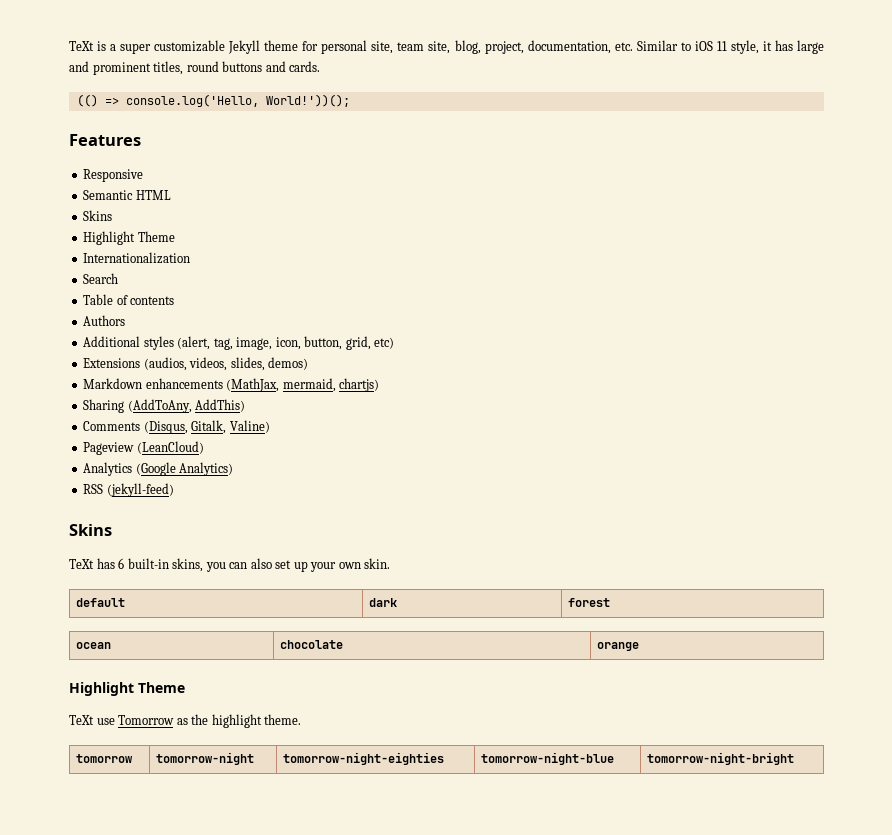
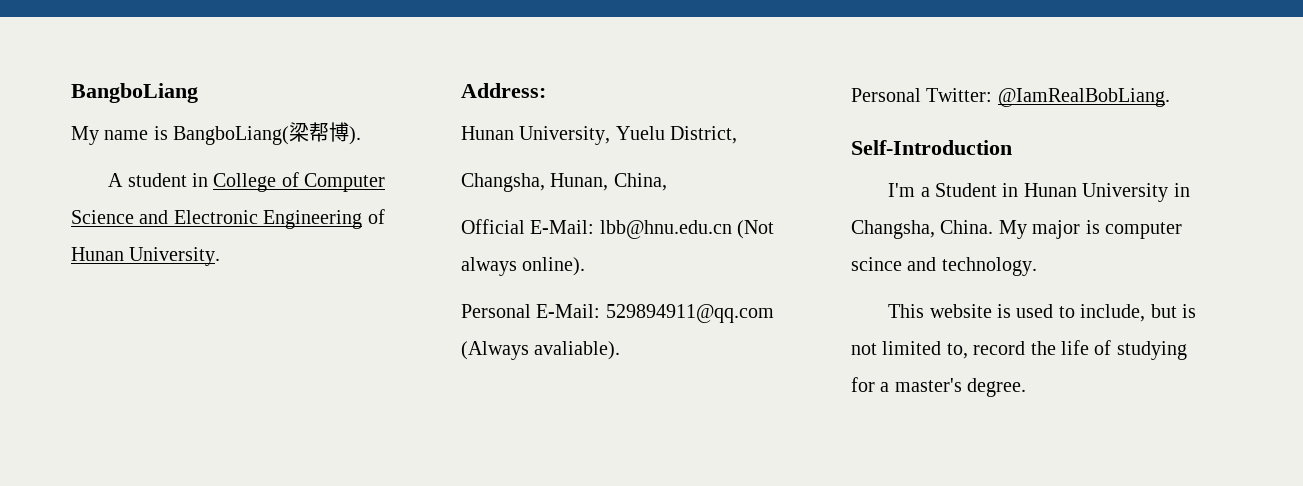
[69,40,825,54] [69,61,321,75] [76,94,350,107] [69,134,141,146] [83,169,144,182] [83,190,171,200] [83,210,113,221] [83,231,175,245] [83,252,191,264] [83,273,119,284] [83,294,175,305] [83,315,126,326] [83,336,395,350] [83,357,309,371] [83,378,380,392] [83,399,246,413] [83,420,270,434] [83,441,204,455] [83,462,234,476] [83,483,174,497] [69,524,112,536] [69,558,391,572] [76,598,126,607] [369,598,398,607] [568,598,611,607] [76,642,112,649] [280,640,344,649] [597,642,640,651] [69,682,185,696] [69,714,302,728] [76,754,134,763] [156,752,255,765] [283,752,445,765] [481,752,615,765] [647,752,795,765] TeXt is a super customizable Jekyll theme for personal site, team site, blog, project, documentation, etc. Similar to iOS 11 style, it has large and prominent titles, round buttons and cards. // (() => console.log('Hello, World!'))(); // Features // Responsive // Semantic HTML // Skins // Highlight Theme // Internationalization // Search // Table of contents // Authors // Additional styles (alert, tag, image, icon, button, grid, etc) // Extensions (audios, videos, slides, demos) // Markdown enhancements (MathJax, mermaid, chartjs) // Sharing (AddToAny, AddThis) // Comments (Disqus, Gitalk, Valine) // Pageview (LeanCloud) // Analytics (Google Analytics) // RSS (jekyll-feed) // Skins // TeXt has 6 built-in skins, you can also set up your own skin. // default | dark | forest // ocean | chocolate | orange // Highlight Theme // TeXt use Tomorrow as the highlight theme. // tomorrow | tomorrow-night | tomorrow-night-eighties | tomorrow-night-blue | tomorrow-night-bright -> [71,83,198,103] [71,122,362,145] [108,172,386,192] [71,209,385,229] [71,247,221,266] [461,83,546,98] [461,126,738,145] [461,173,667,192] [461,219,775,239] [461,257,586,276] [461,304,774,323] [461,341,621,360] [851,88,1170,107] [851,140,1012,155] [888,183,1190,202] [851,220,1182,239] [851,257,1037,276] [888,304,1197,322] [851,340,1187,360] [851,377,1027,397] BangboLiang // My name is BangboLiang(梁帮博). // A student in College of Computer Science and Electronic Engineering of Hunan University. // Address: // Hunan University, Yuelu District, // Changsha, Hunan, China, // Official E-Mail: lbb@hnu.edu.cn (Not always online). // Personal E-Mail: 529894911@qq.com (Always avaliable). // Personal Twitter: @IamRealBobLiang. // Self-Introduction // I'm a Student in Hunan University in Changsha, China. My major is computer scince and technology. // This website is used to include, but is not limited to, record the life of studying for a master's degree.

